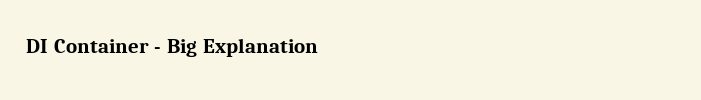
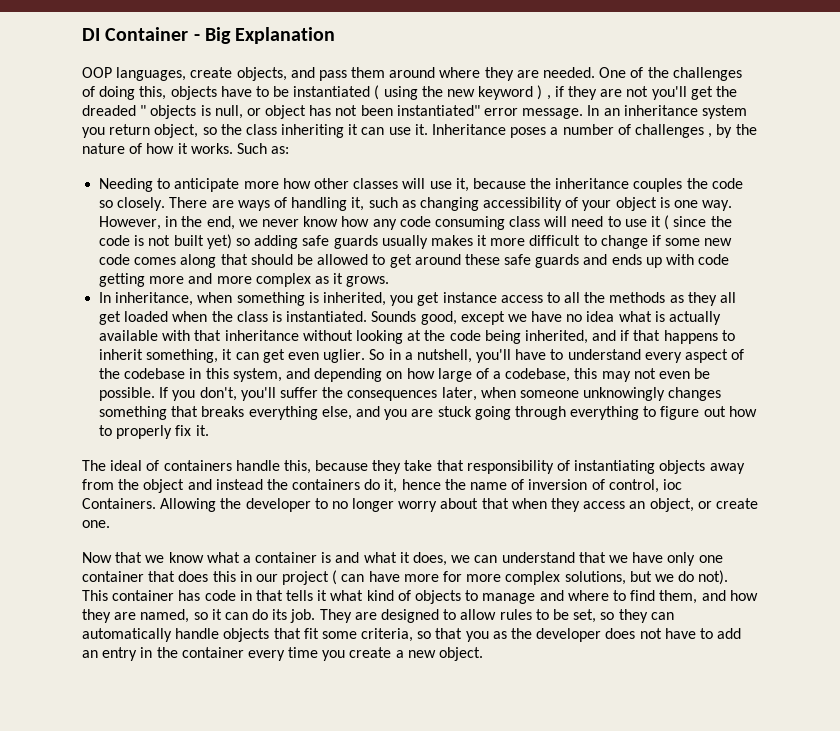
(318, 47) none -> [82,67,742,81] [82,85,737,100] [82,105,747,119] [82,124,757,138] [82,143,290,154] [99,178,743,192] [99,197,733,211] [99,215,732,230] [99,234,733,249] [99,254,730,268] [99,273,390,287] [99,292,737,306] [99,311,722,325] [99,330,735,344] [99,349,745,363] [99,368,711,382] [99,387,722,401] [99,406,757,420] [99,425,209,439] [82,460,745,474] [82,479,682,493] [82,498,758,512] [82,520,110,528] [82,552,723,566] [82,570,729,585] [82,590,758,604] [82,609,674,623] [82,628,742,642] [82,647,484,661] // OOP languages, create objects, and pass them around where they are needed. One of the challenges of doing this, objects have to be instantiated ( using the new keyword ) , if they are not you'll get the dreaded " objects is null, or object has not been instantiated" error message. In an inheritance system you return object, so the class inheriting it can use it. Inheritance poses a number of challenges , by the nature of how it works. Such as: // Needing to anticipate more how other classes will use it, because the inheritance couples the code so closely. There are ways of handling it, such as changing accessibility of your object is one way. However, in the end, we never know how any code consuming class will need to use it ( since the code is not built yet) so adding safe guards usually makes it more difficult to change if some new code comes along that should be allowed to get around these safe guards and ends up with code getting more and more complex as it grows. // In inheritance, when something is inherited, you get instance access to all the methods as they all get loaded when the class is instantiated. Sounds good, except we have no idea what is actually available with that inheritance without looking at the code being inherited, and if that happens to inherit something, it can get even uglier. So in a nutshell, you'll have to understand every aspect of the codebase in this system, and depending on how large of a codebase, this may not even be possible. If you don't, you'll suffer the consequences later, when someone unknowingly changes something that breaks everything else, and you are stuck going through everything to figure out how to properly fix it. // The ideal of containers handle this, because they take that responsibility of instantiating objects away from the object and instead the containers do it, hence the name of inversion of control, ioc Containers. Allowing the developer to no longer worry about that when they access an object, or create one. // Now that we know what a container is and what it does, we can understand that we have only one container that does this in our project ( can have more for more complex solutions, but we do not). This container has code in that tells it what kind of objects to manage and where to find them, and how they are named, so it can do its job. They are designed to allow rules to be set, so they can automatically handle objects that fit some criteria, so that you as the developer does not have to add an entry in the container every time you create a new object.

